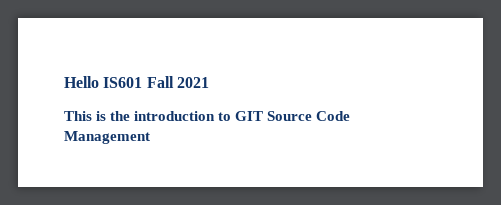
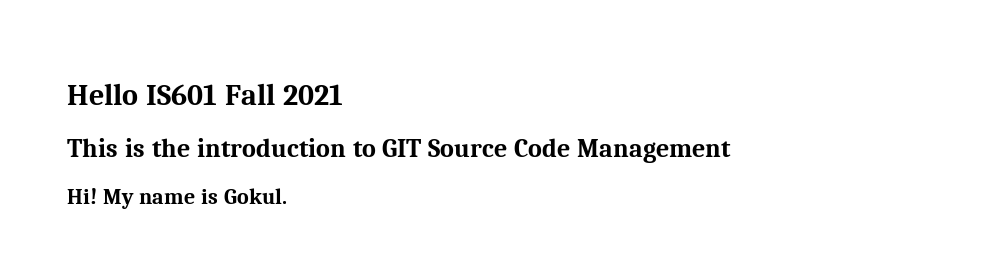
(150, 137) none -> [67,188,287,209] // Hi! My name is Gokul.

